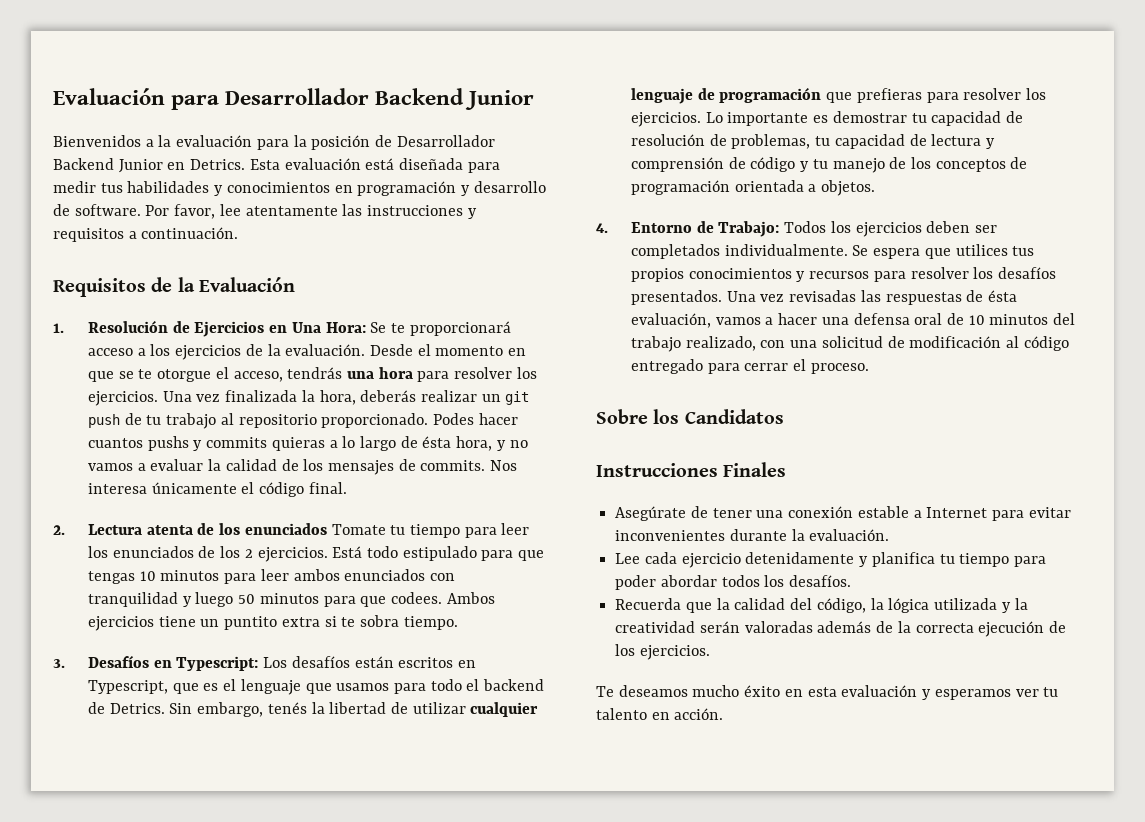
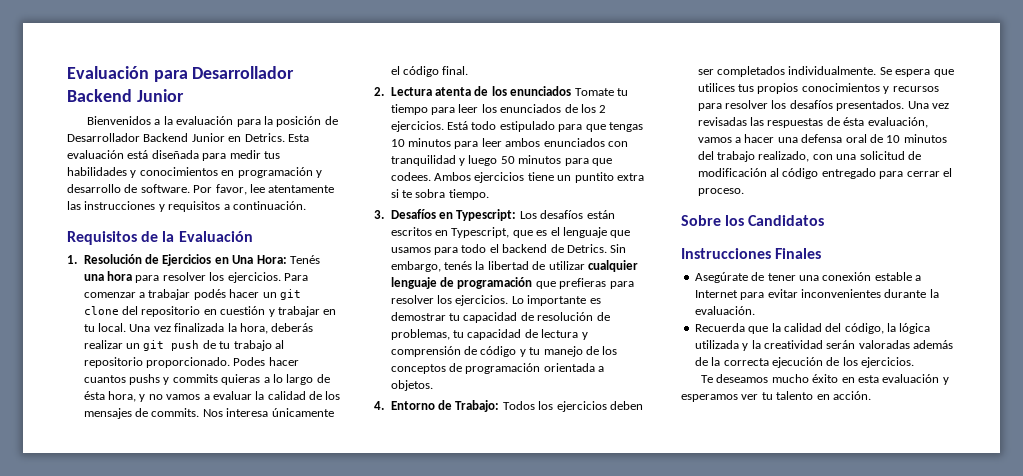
[370,321,511,336] [87,344,527,360] [87,367,343,382] Se te proporcionará acceso a los ejercicios de la evaluación. Desde el momento en que se te otorgue el acceso, tendrás -> [289,255,320,264] Tenés
(158, 398) none -> [283,273,308,281] [83,289,301,300] [83,306,337,317] [83,323,127,332] Para comenzar a trabajar podés hacer un git clone del repositorio en cuestión y trabajar en tu local.
[615,552,1047,568] [615,575,852,590] // Lee cada ejercicio detenidamente y planifica tu tiempo para poder abordar todos los desafíos. -> (755, 310) none

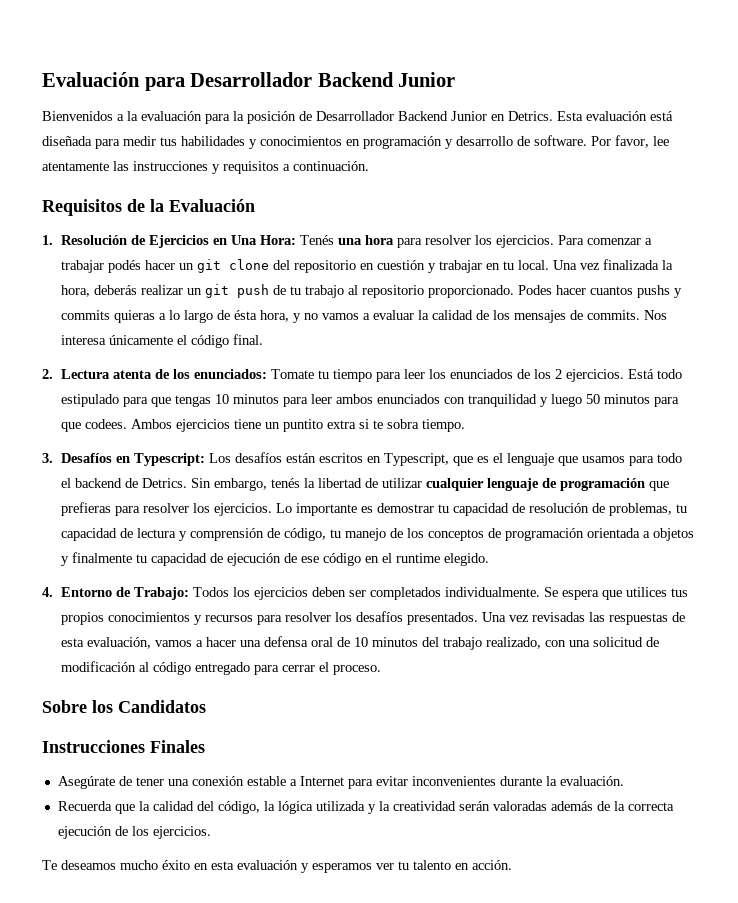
[510,86,572,96] enunciados -> [194,369,268,379] enunciados:
[480,346,526,357] código y -> [284,528,327,541] código,
[390,380,433,391] objetos. -> [653,528,695,541] [61,552,490,566] objetos y finalmente tu capacidad de ejecución de ese código en el runtime elegido.
[843,117,865,126] ésta -> [61,638,85,647] esta

